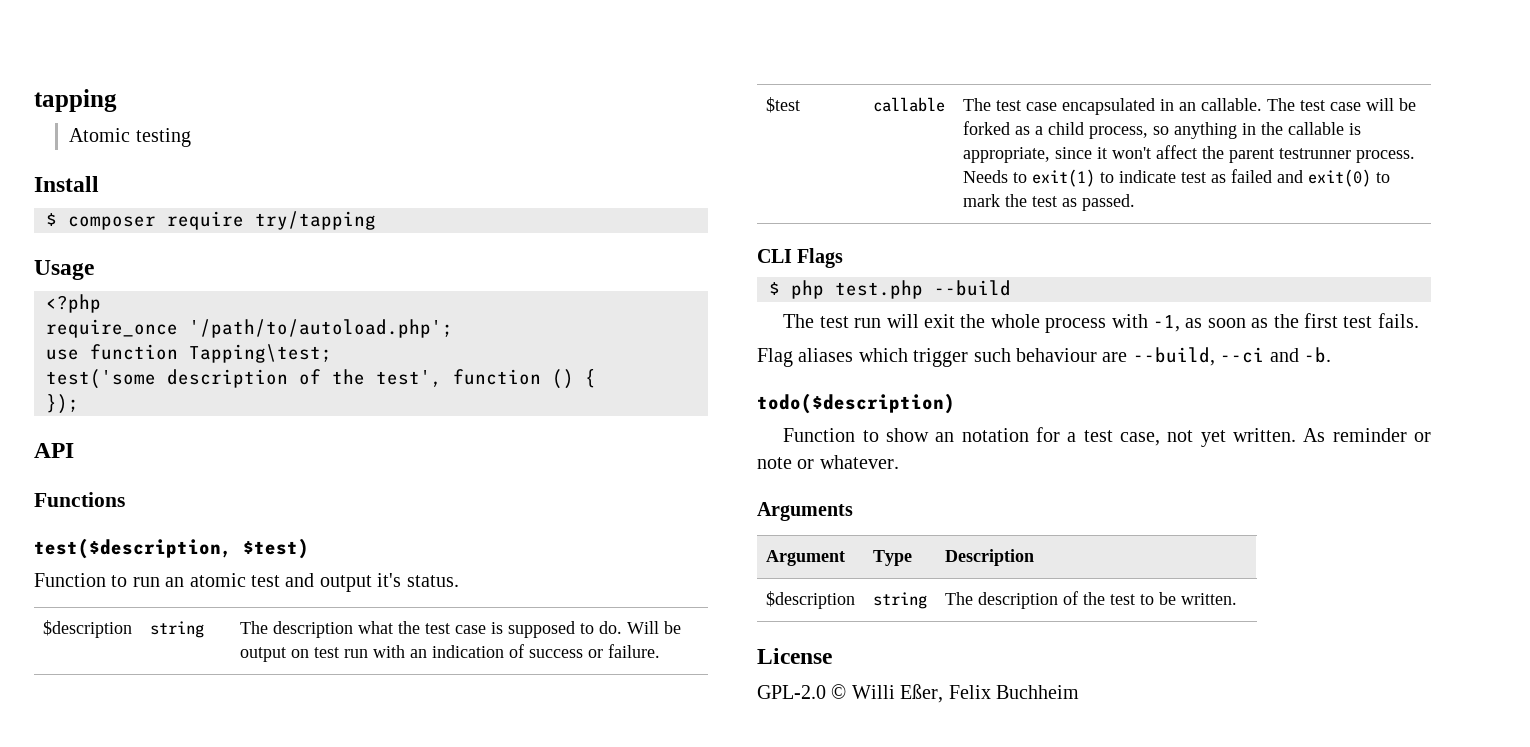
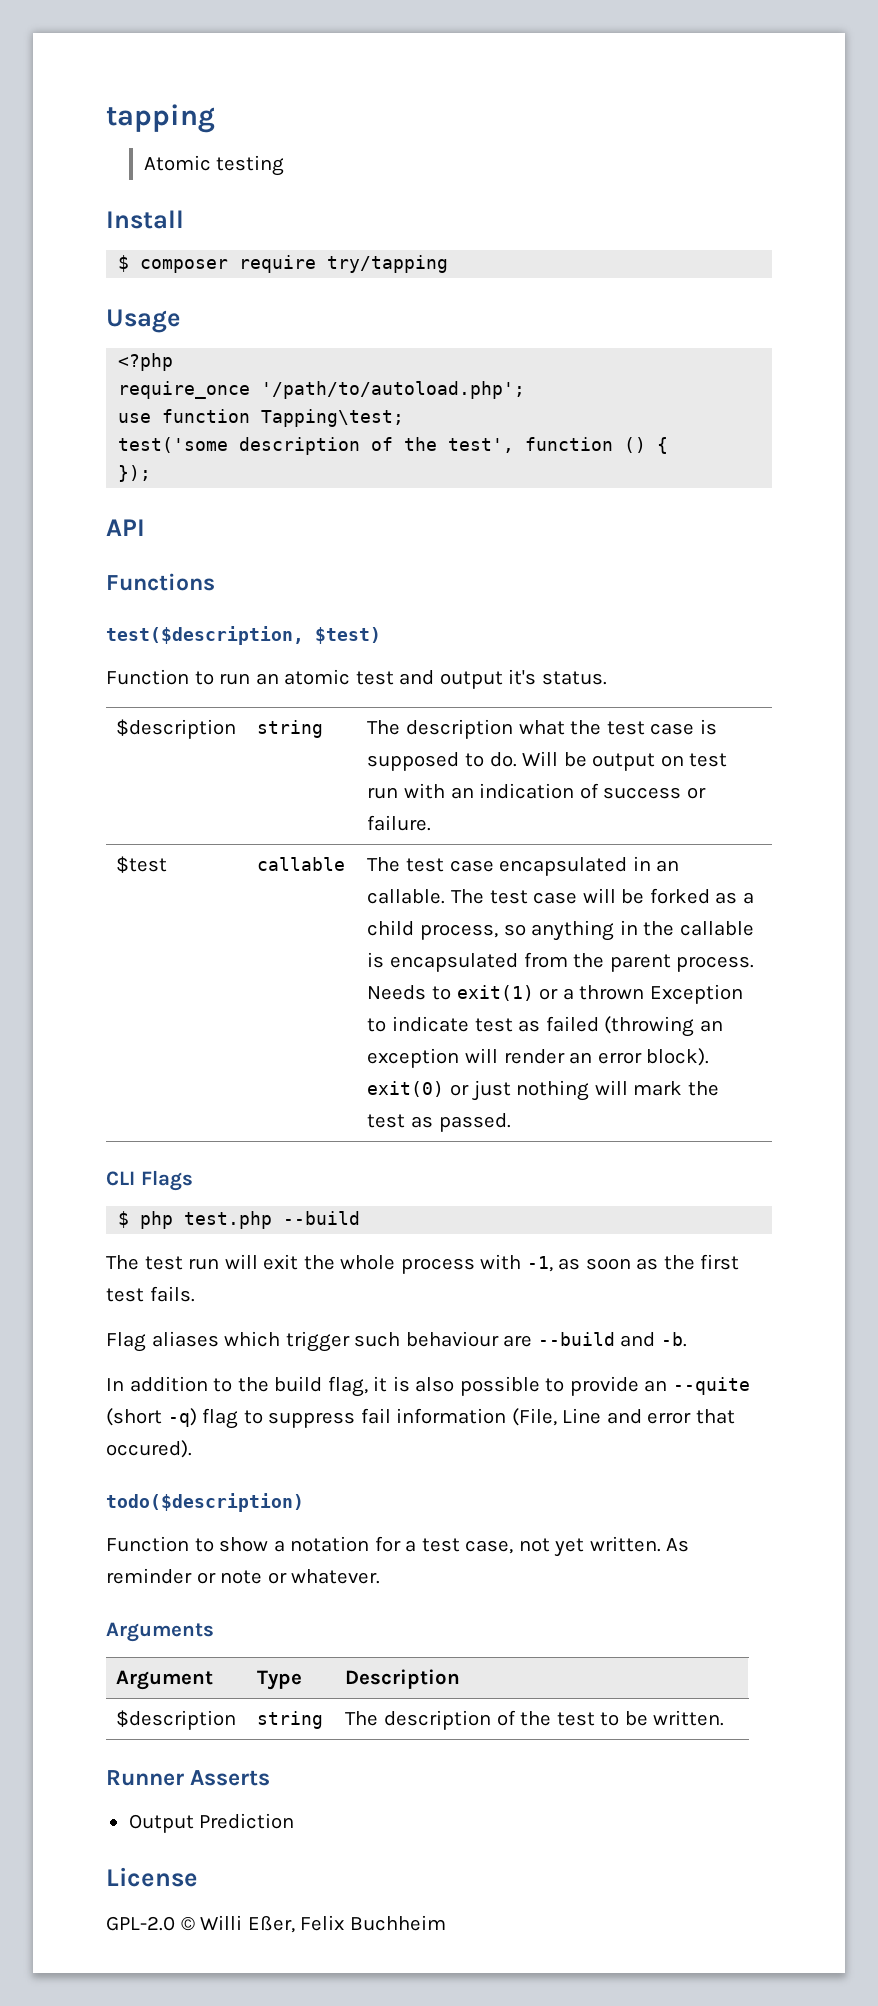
[962,145,1197,163] appropriate, since it won't affect -> [390,952,568,972] encapsulated from
[1278,148,1351,159] testrunner -> (671, 963) none
(1095, 178) none -> [539,984,743,1004] or a thrown Exception
[1276,169,1390,187] and exit(0) to -> [604,1016,723,1037] [367,1048,710,1068] [367,1080,628,1101] (throwing an exception will render an error block). exit(0) or just nothing will
[1132,347,1265,366] --build, --ci -> [537,1332,615,1346] --build
(1331, 355) none -> [106,1376,750,1397] [106,1408,735,1429] [106,1440,192,1458] // In addition to the build flag, it is also possible to provide an --quite (short -q) flag to suppress fail information (File, Line and error that occured).
[935,432,955,442] an -> [273,1540,285,1552] a
(1237, 599) none -> [106,1770,271,1786] [128,1813,295,1833] // Runner Asserts // Output Prediction

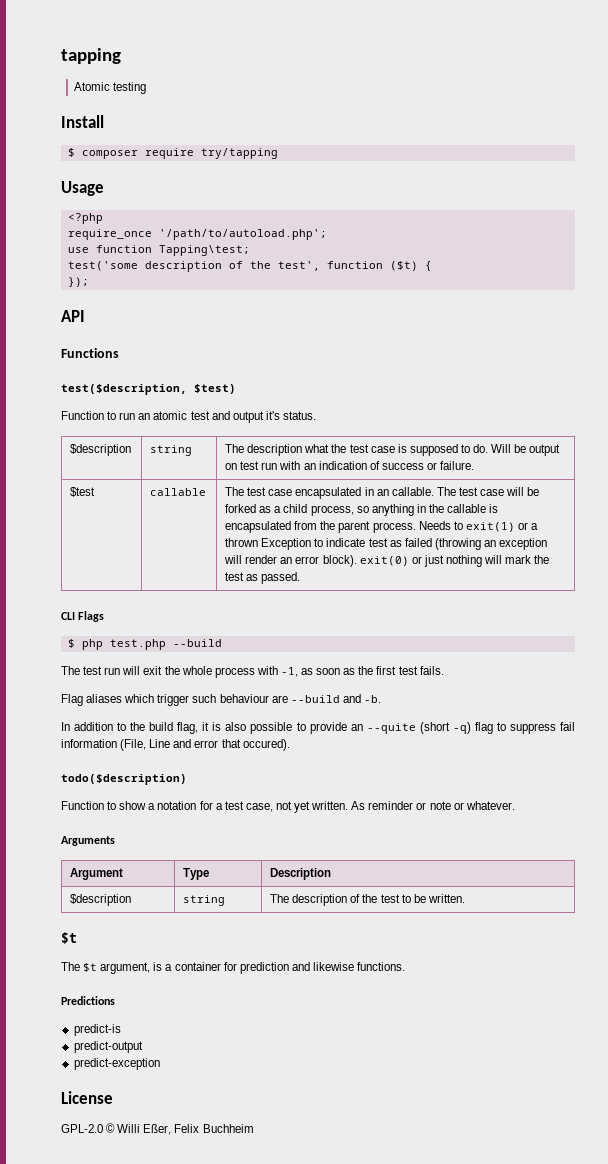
[624,437,647,453] () -> [389,261,418,271] ($t)
[106,1770,271,1786] [128,1813,295,1833] Runner Asserts // Output Prediction -> [61,932,77,944] [61,962,406,974] [61,996,115,1005] [73,1024,121,1036] [73,1041,143,1053] [73,1058,160,1070] $t // The $t argument, is a container for prediction and likewise functions. // Predictions // predict-is // predict-output // predict-exception

